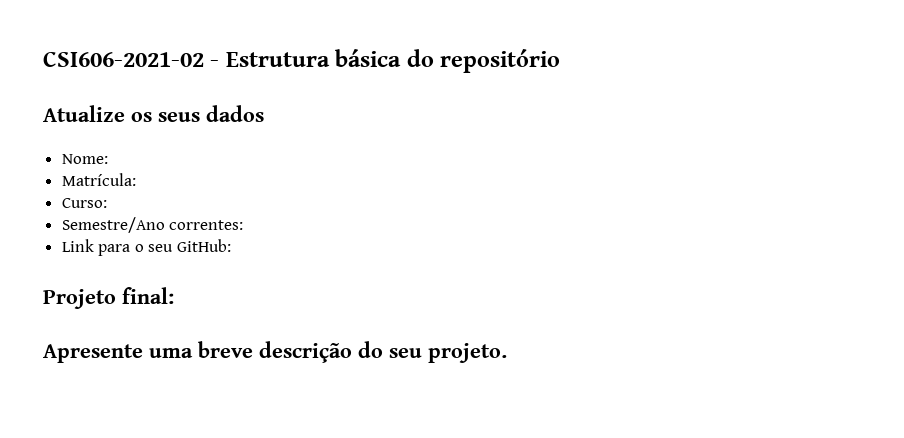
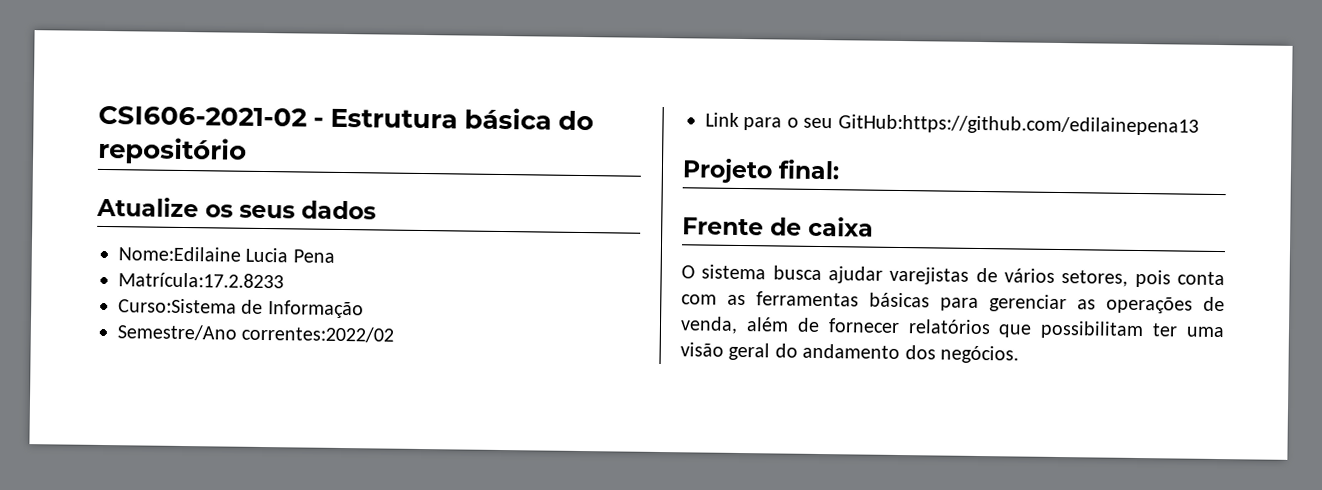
[61,154,108,164] [61,173,136,186] [61,198,107,208] Nome: // Matrícula: // Curso: -> [118,246,335,263] [118,272,284,289] [118,298,364,319] Nome:Edilaine Lucia Pena // Matrícula:17.2.8233 // Curso:Sistema de Informação
[169,220,244,230] correntes: -> [241,325,395,343] correntes:2022/02
[177,239,232,252] GitHub: -> [837,114,1199,136] GitHub:https://github.com/edilainepena13
[43,341,507,363] Apresente uma breve descrição do seu projeto. -> [682,216,874,237] [681,264,1225,288] [681,291,1225,314] [680,316,1225,340] [680,342,1019,364] Frente de caixa // O sistema busca ajudar varejistas de vários setores, pois conta com as ferramentas básicas para gerenciar as operações de venda, além de fornecer relatórios que possibilitam ter uma visão geral do andamento dos negócios.

